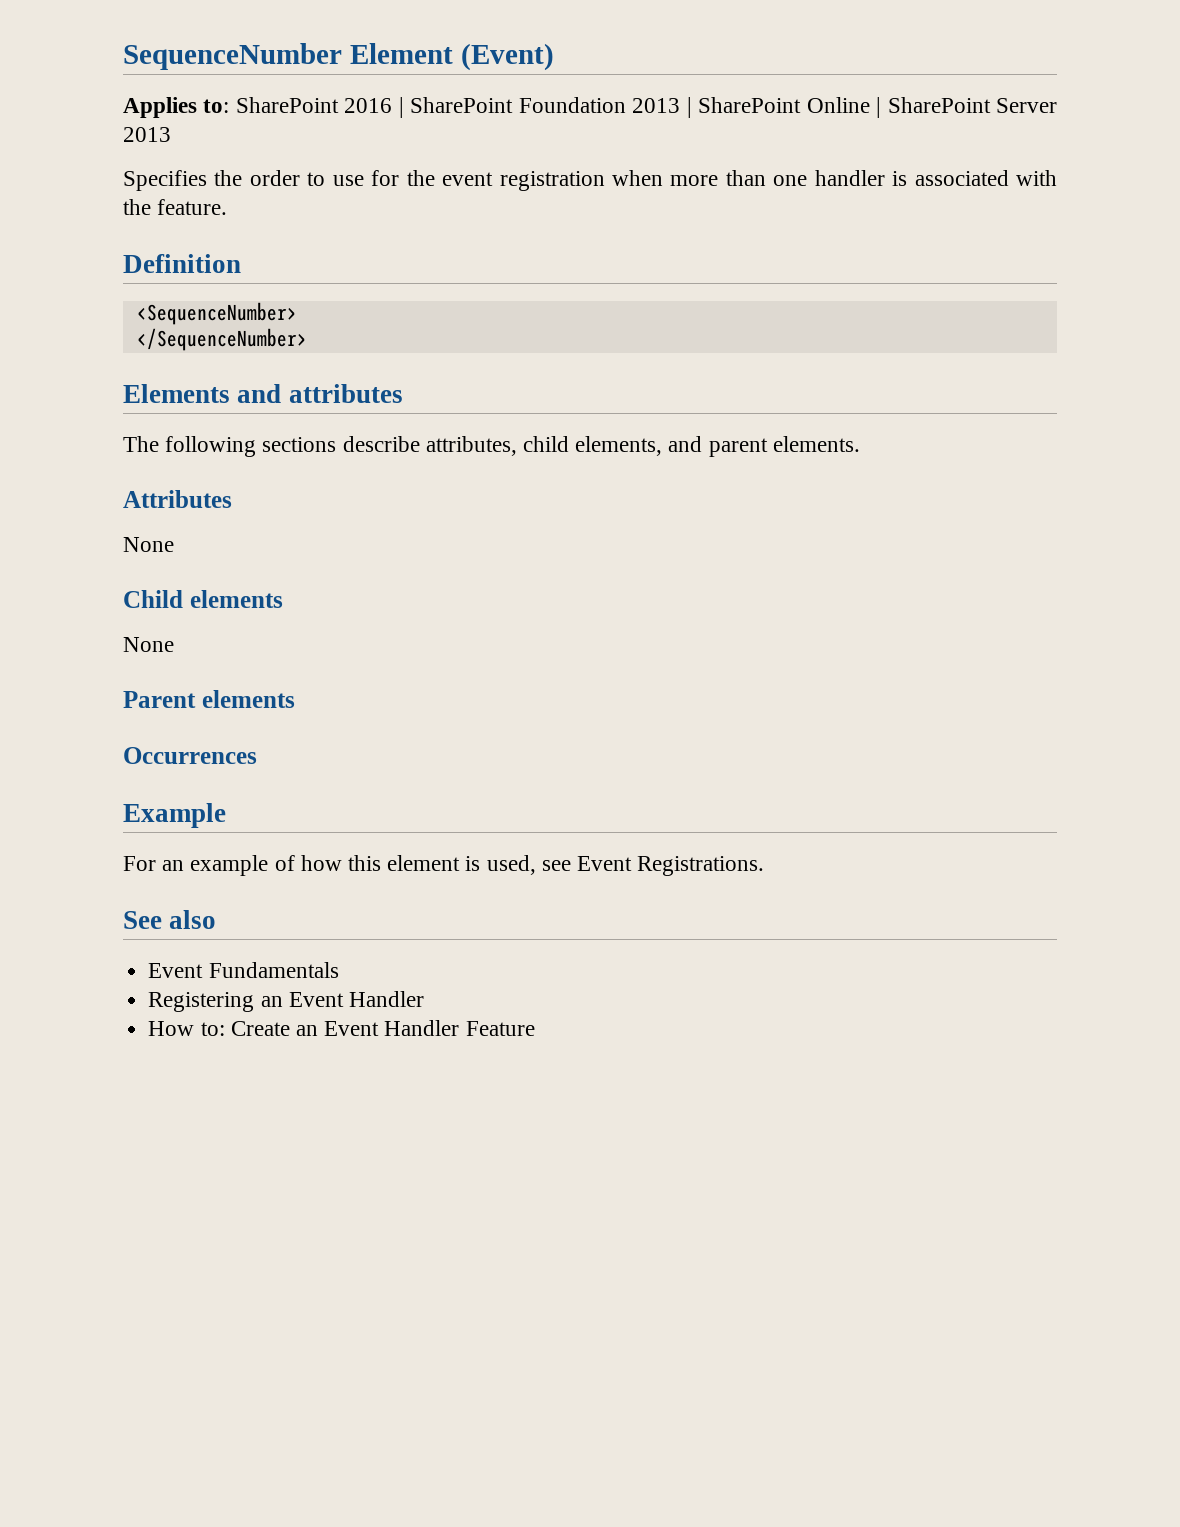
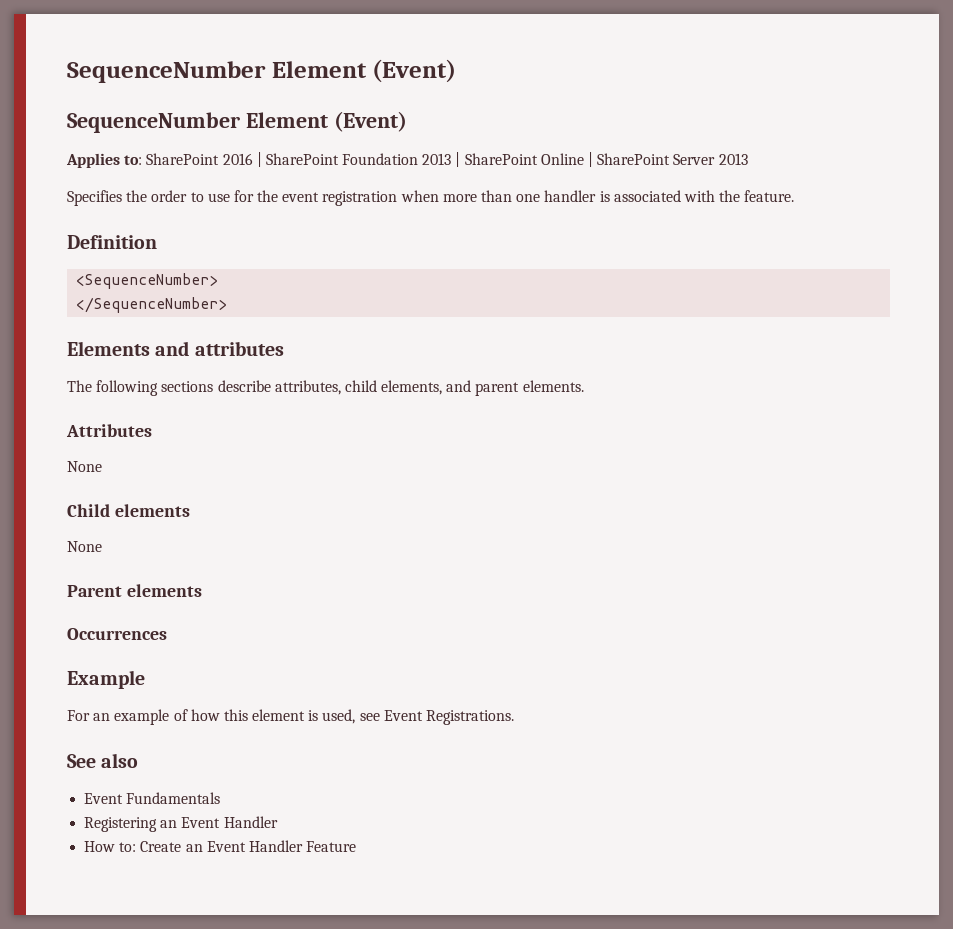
[123,43,554,71] SequenceNumber Element (Event) -> [67,59,457,83] [67,111,407,133] SequenceNumber Element (Event) // SequenceNumber Element (Event)

